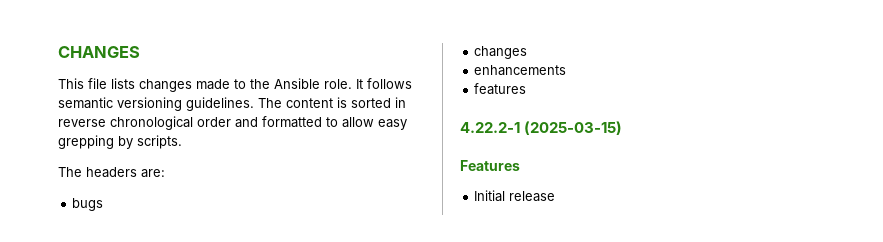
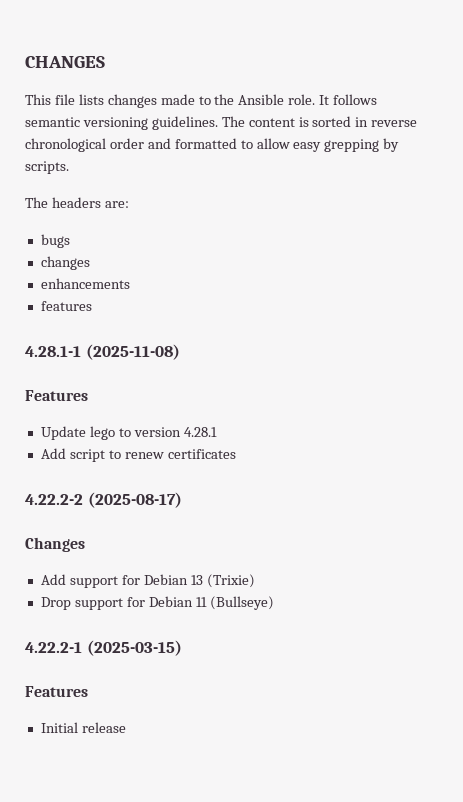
(527, 89) none -> [25,344,180,360] [25,390,88,401] [40,426,217,440] [40,448,236,462] [25,492,182,508] [25,537,85,552] [40,574,255,588] [40,596,274,610] // 4.28.1-1 (2025-11-08) // Features // Update lego to version 4.28.1 // Add script to renew certificates // 4.22.2-2 (2025-08-17) // Changes // Add support for Debian 13 (Trixie) // Drop support for Debian 11 (Bullseye)

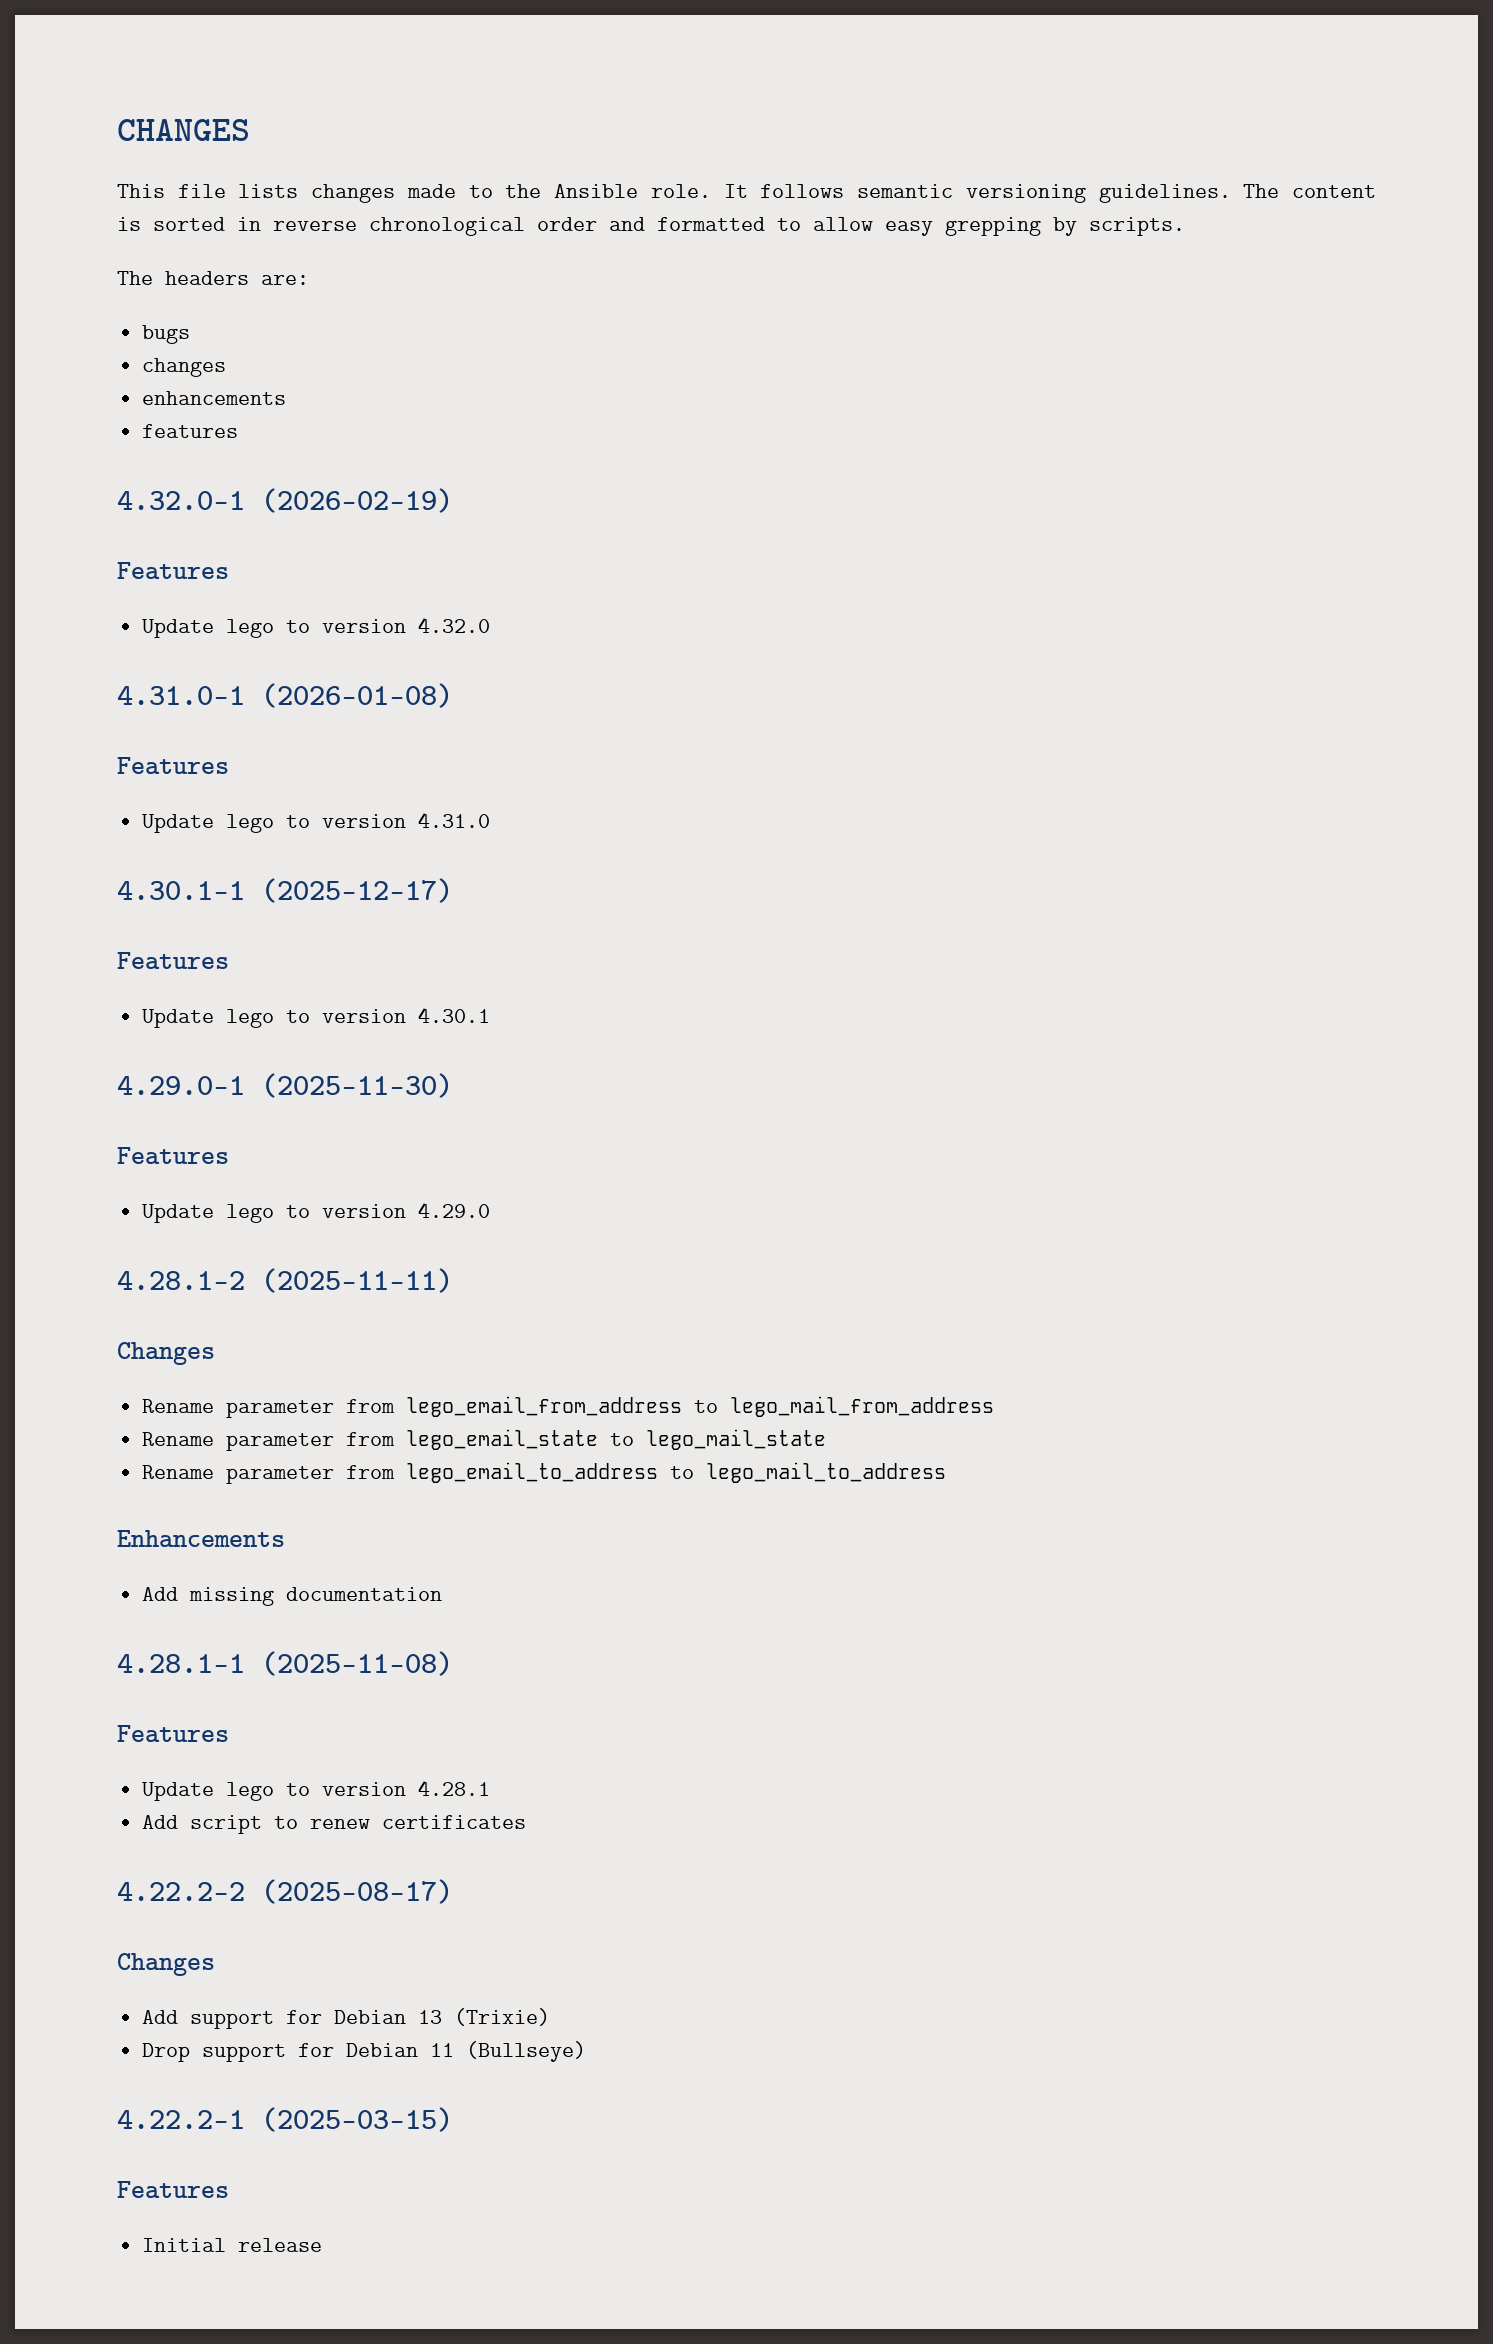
(92, 306) none -> [117,488,453,513] [117,562,229,580] [142,617,491,638] [117,683,453,708] [117,757,229,775] [142,812,491,833] [117,878,453,903] [117,952,229,970] [142,1007,491,1028] [117,1073,453,1098] [117,1147,229,1165] [142,1202,491,1223] [117,1268,453,1293] [117,1342,215,1365] [142,1396,995,1418] [142,1429,827,1451] [142,1462,947,1484] [117,1530,285,1548] [142,1587,443,1606] // 4.32.0-1 (2026-02-19) // Features // Update lego to version 4.32.0 // 4.31.0-1 (2026-01-08) // Features // Update lego to version 4.31.0 // 4.30.1-1 (2025-12-17) // Features // Update lego to version 4.30.1 // 4.29.0-1 (2025-11-30) // Features // Update lego to version 4.29.0 // 4.28.1-2 (2025-11-11) // Changes // Rename parameter from lego_email_from_address to lego_mail_from_address // Rename parameter from lego_email_state to lego_mail_state // Rename parameter from lego_email_to_address to lego_mail_to_address // Enhancements // Add missing documentation

